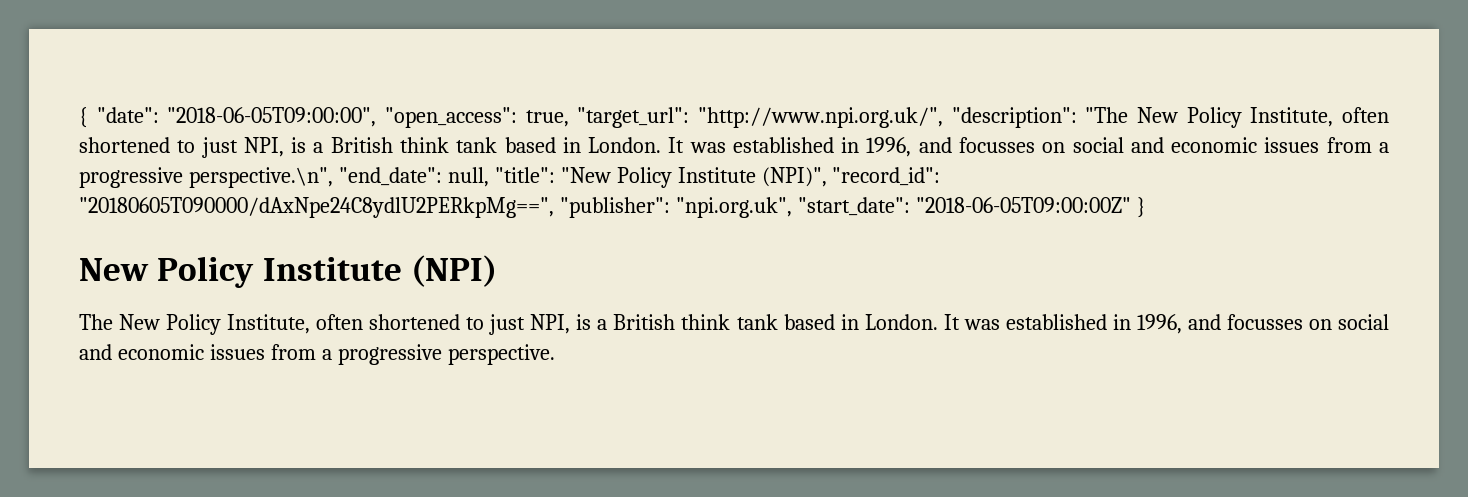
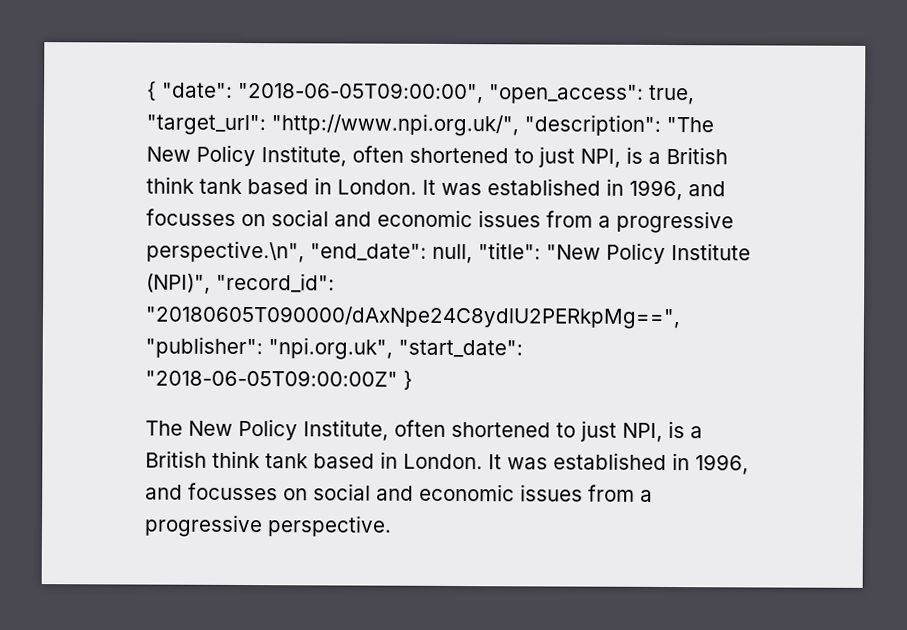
[79,255,497,288] // New Policy Institute (NPI) -> (413, 380) none

